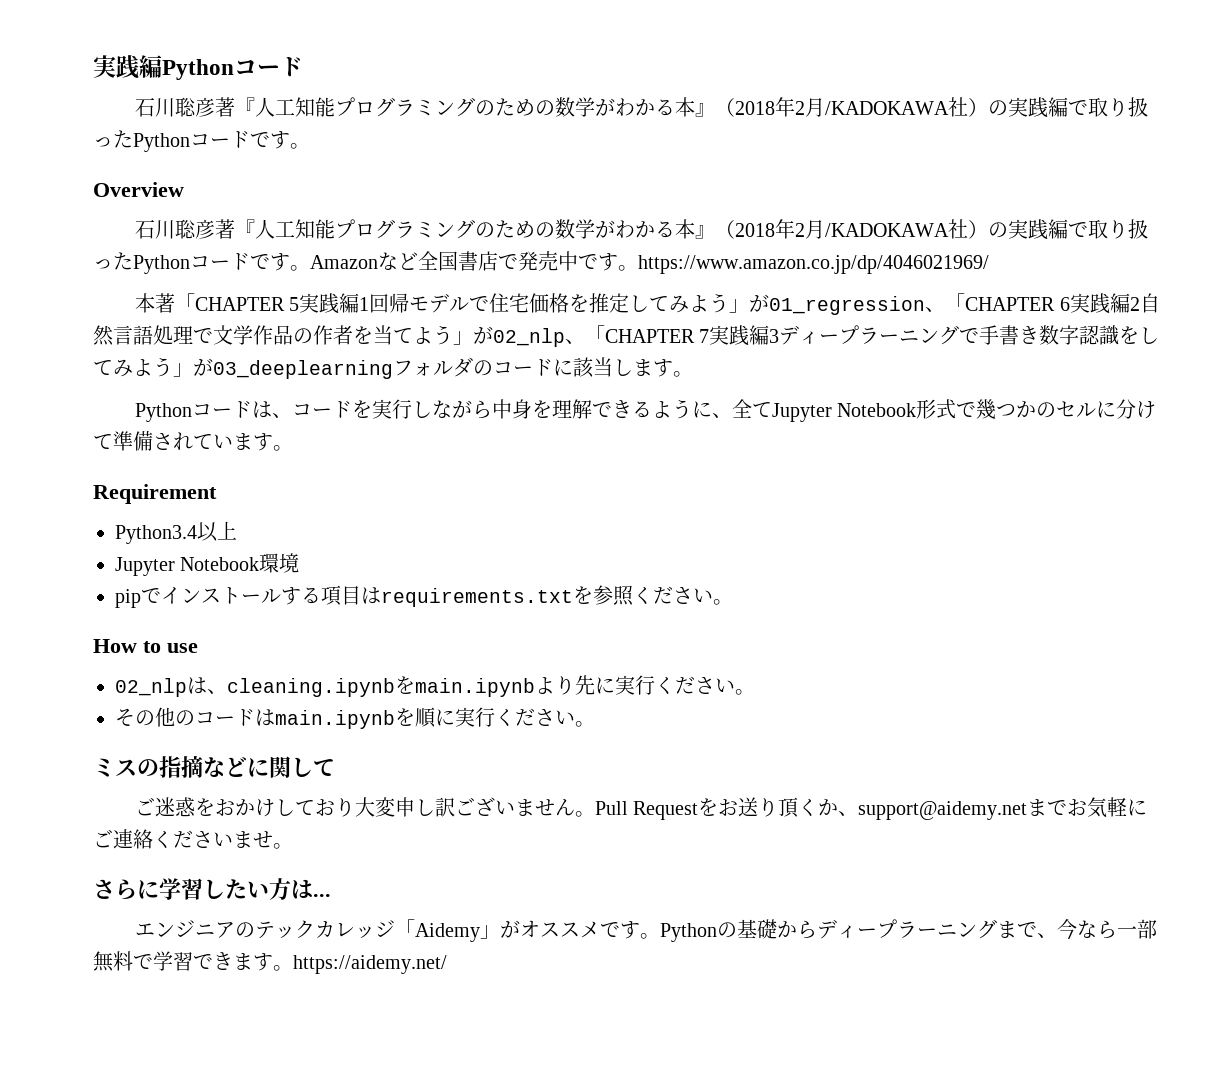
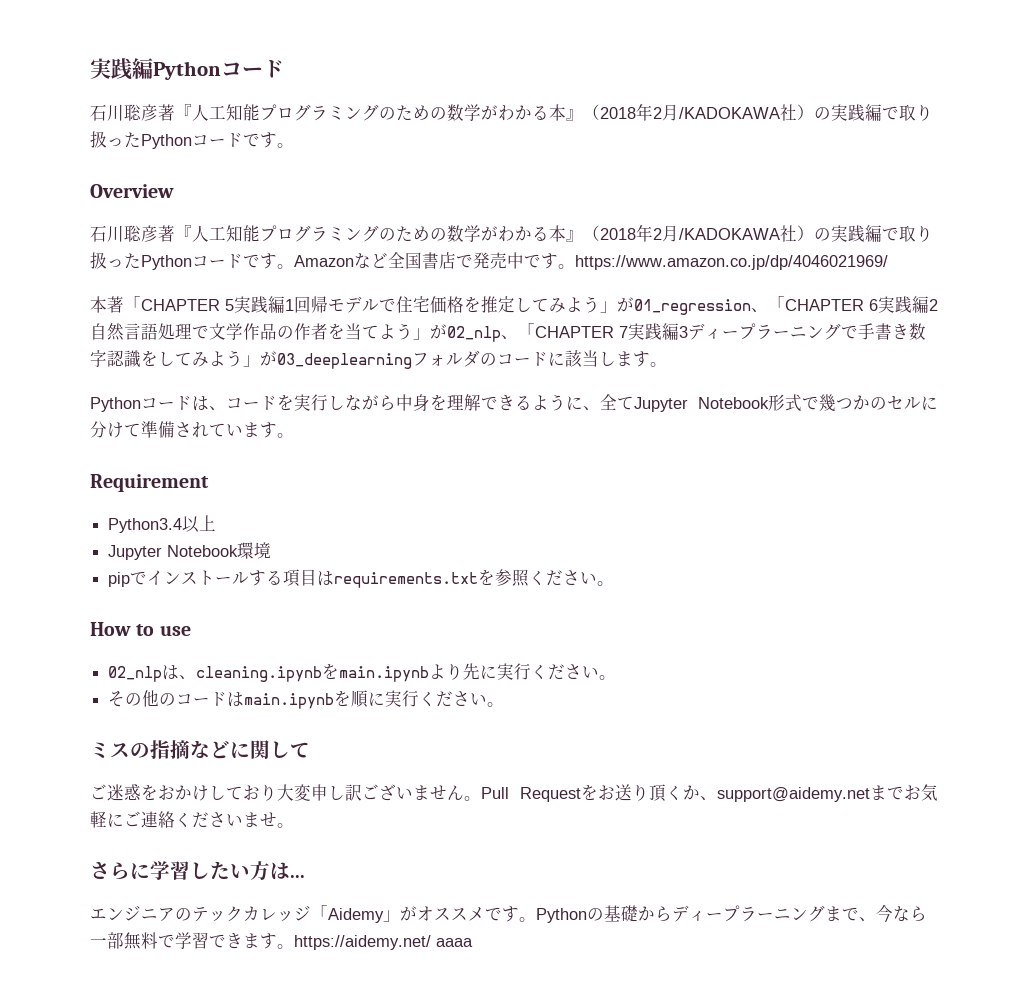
(447, 964) none -> [436,938,473,947] aaaa

